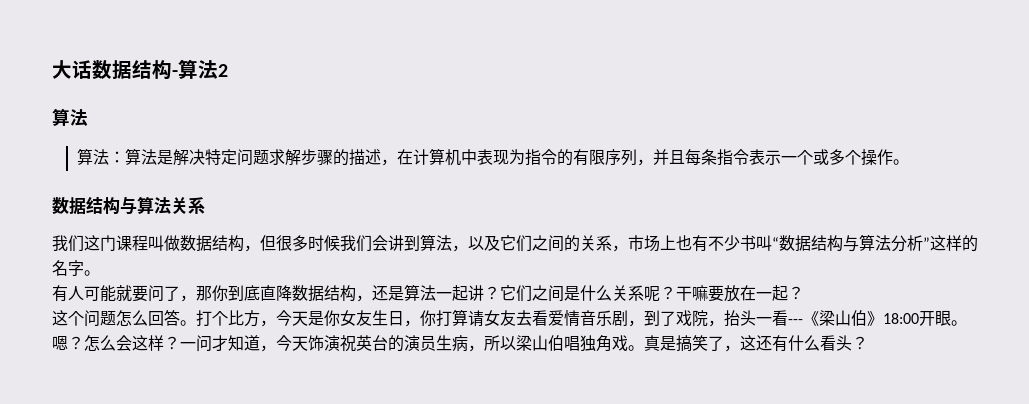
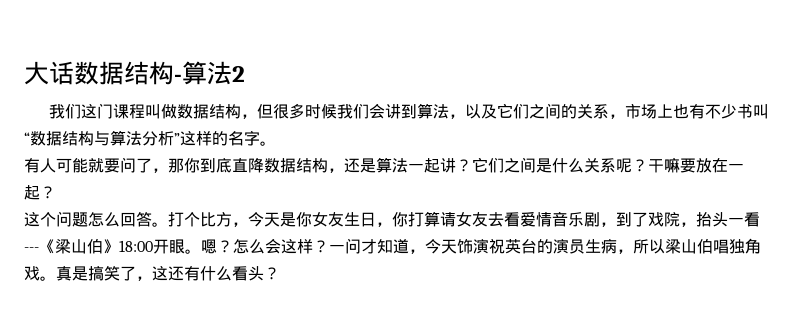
[52,108,88,126] [76,148,909,166] [52,196,205,215] // 算法 // 算法：算法是解决特定问题求解步骤的描述，在计算机中表现为指令的有限序列，并且每条指令表示一个或多个操作。 // 数据结构与算法关系 -> (245, 74) none

